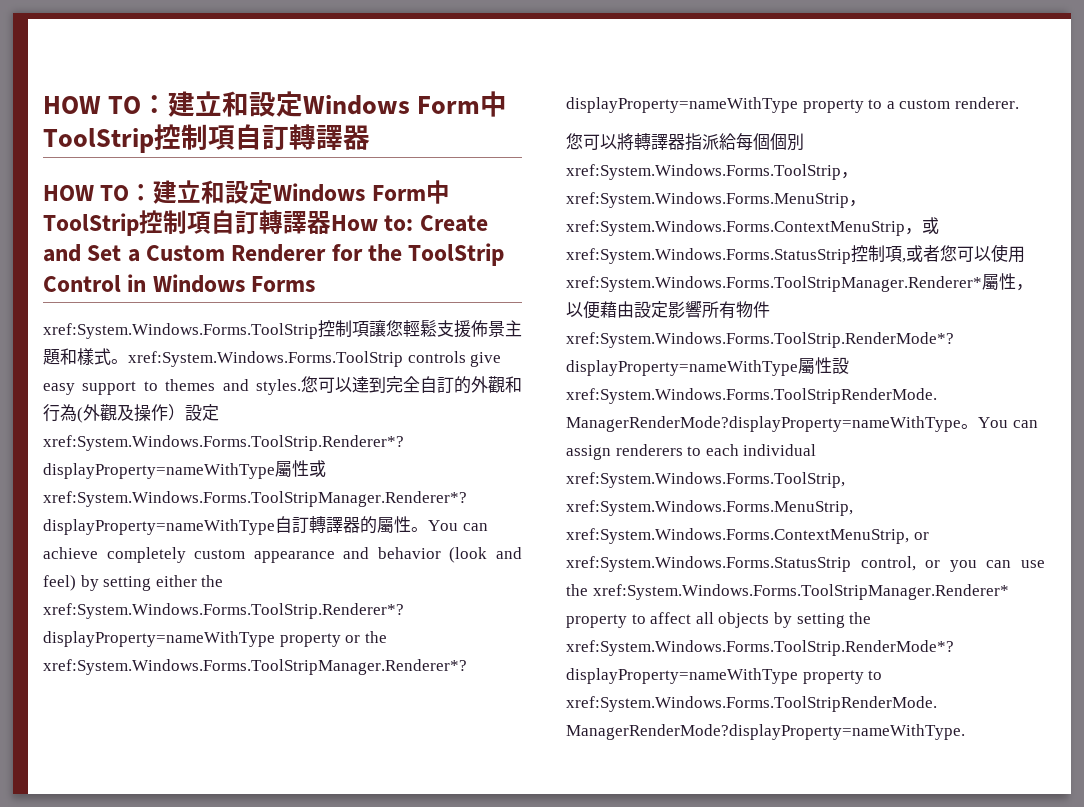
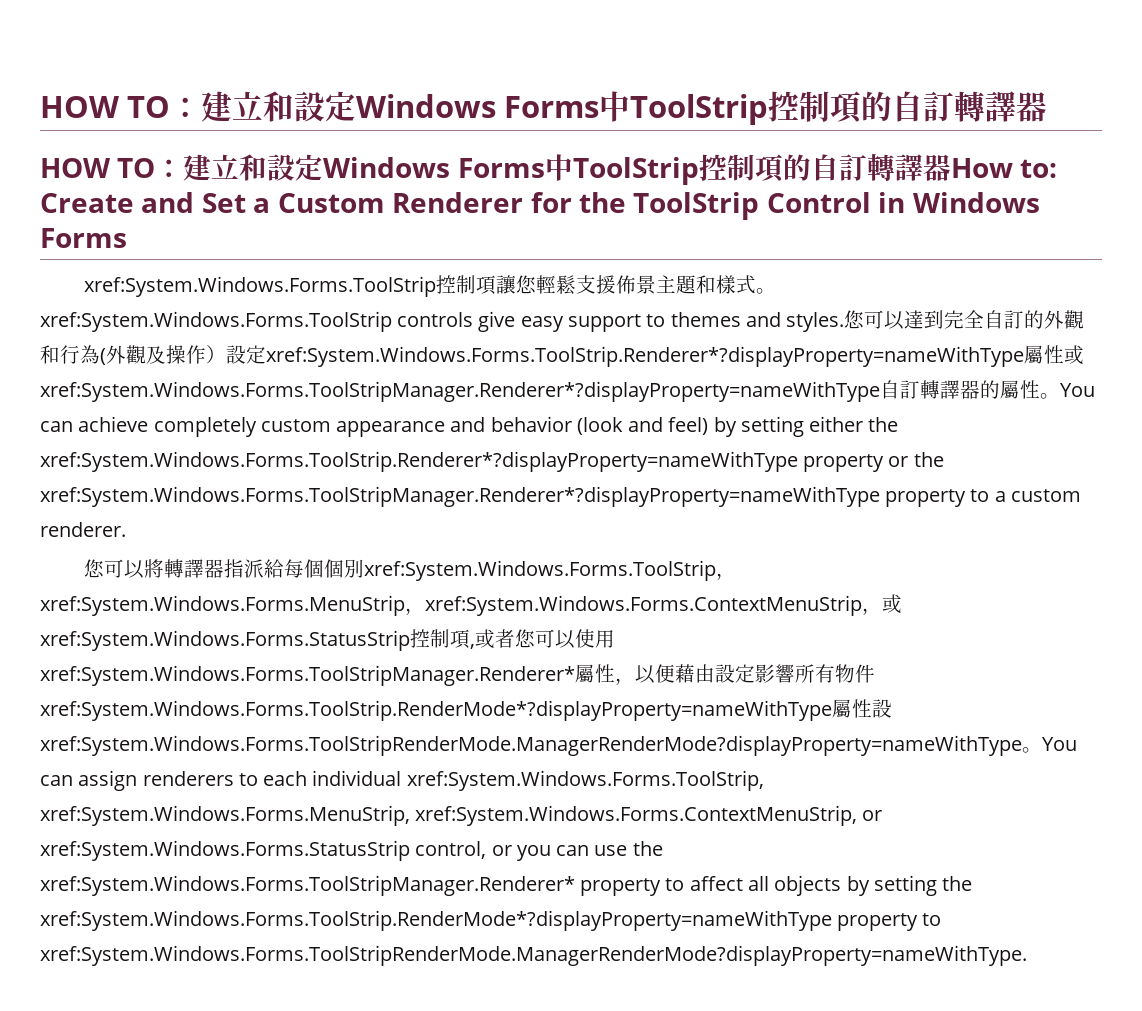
[43,91,508,117] [43,124,235,153] HOW TO：建立和設定Windows Form中ToolStrip控制項 -> [40,91,893,125] HOW TO：建立和設定Windows Forms中ToolStrip控制項的
[371,180,450,204] [43,210,211,236] Form中ToolStrip控制項 -> [457,154,811,185] Forms中ToolStrip控制項的

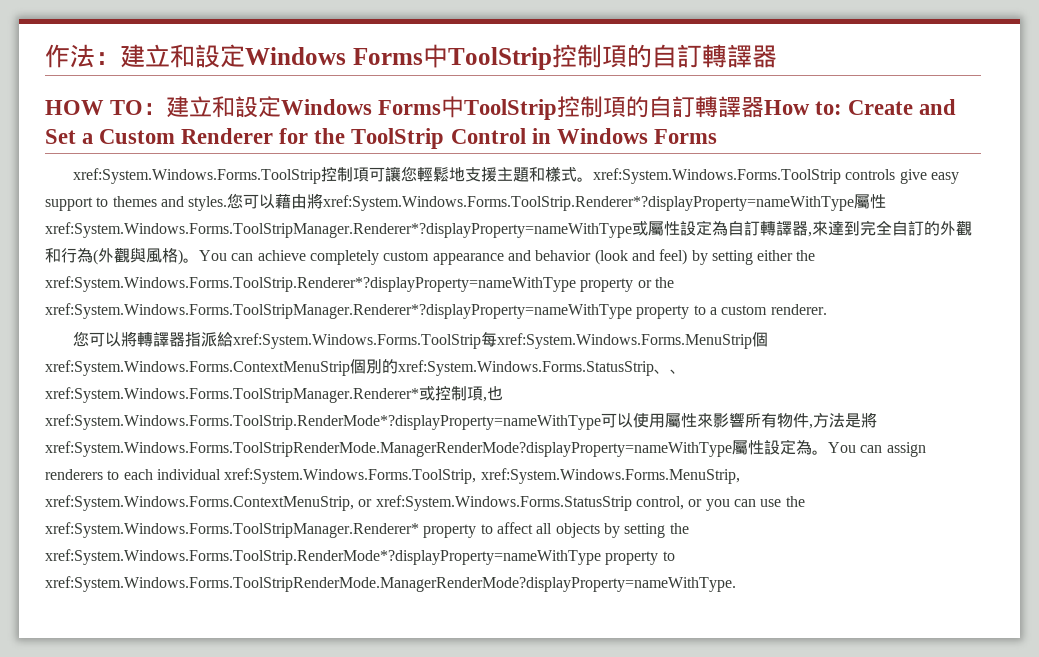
[40,96,171,118] HOW TO -> [45,44,95,68] 作法
(496, 285) none -> [369,167,386,182] 可
[575,275,656,294] 支援佈景 -> [449,167,498,182] 地支援
(905, 320) none -> [275,193,887,211] [45,220,828,238] 藉由將xref:System.Windows.Forms.ToolStrip.Renderer*?displayProperty=nameWithType屬性xref:System.Windows.Forms.ToolStripManager.Renderer*?displayProperty=nameWithType或屬性設定為自訂轉譯器,來
[146,345,1084,367] [40,380,1040,402] 及操作）設定xref:System.Windows.Forms.ToolStrip.Renderer*?displayProperty=nameWithType屬性或xref:System.Windows.Forms.ToolStripManager.Renderer*?displayProperty=nameWithType自訂轉譯器的屬性 -> [130,248,183,265] 與風格)
[283,559,736,581] [40,594,902,616] [40,630,410,651] 每個個別xref:System.Windows.Forms.ToolStrip，xref:System.Windows.Forms.MenuStrip，xref:System.Windows.Forms.ContextMenuStrip，或xref:System.Windows.Forms.StatusStrip -> [233,332,769,349] [45,359,686,376] [45,386,435,403] xref:System.Windows.Forms.ToolStrip每xref:System.Windows.Forms.MenuStrip個xref:System.Windows.Forms.ContextMenuStrip個別的xref:System.Windows.Forms.StatusStrip、、xref:System.Windows.Forms.ToolStripManager.Renderer*或
[474,629,535,649] 或者您 -> [487,386,503,401] [45,414,601,430] 也xref:System.Windows.Forms.ToolStrip.RenderMode*?displayProperty=nameWithType
[40,664,875,686] [40,699,892,721] [40,735,1022,756] xref:System.Windows.Forms.ToolStripManager.Renderer*屬性，以便藉由設定影響所有物件xref:System.Windows.Forms.ToolStrip.RenderMode*?displayProperty=nameWithType屬性設xref:System.Windows.Forms.ToolStripRenderMode.ManagerRenderMode?displayProperty=nameWithType -> [665,412,877,429] [45,439,812,457] 屬性來影響所有物件,方法是將xref:System.Windows.Forms.ToolStripRenderMode.ManagerRenderMode?displayProperty=nameWithType屬性設定為

